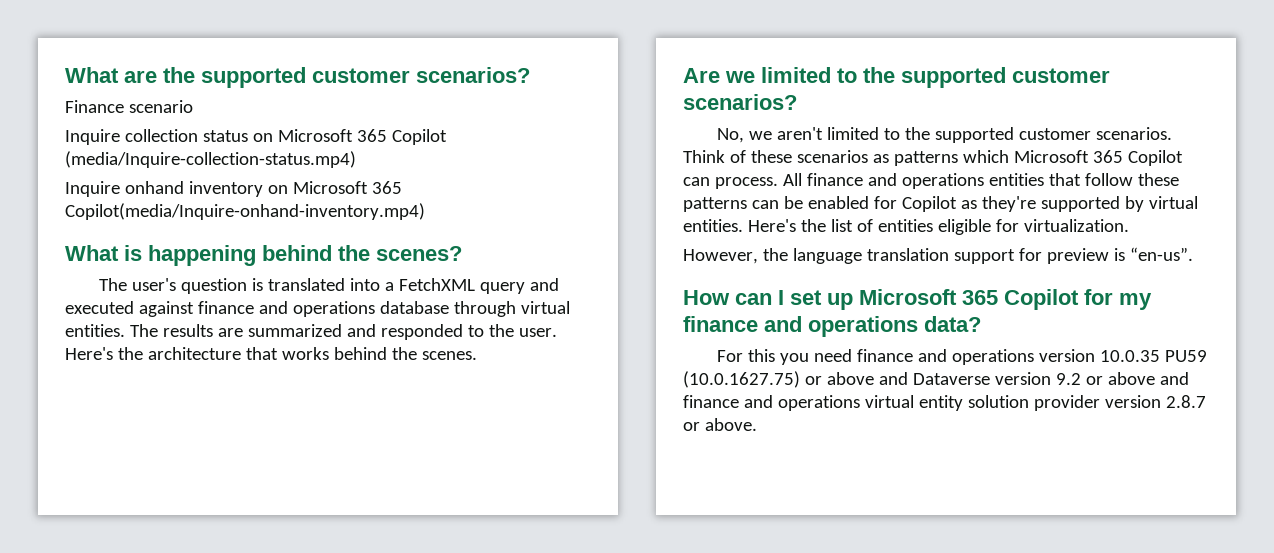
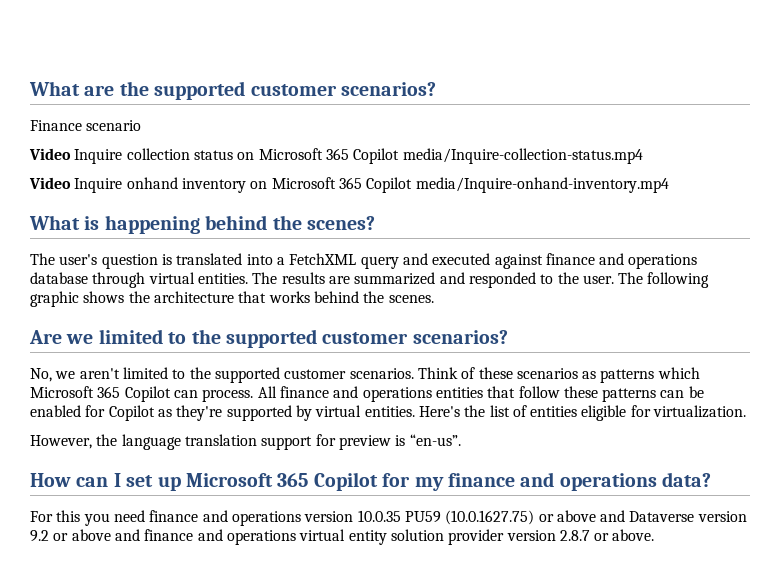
(193, 106) none -> [29,148,71,160] Video
[65,151,356,168] (media/Inquire-collection-status.mp4) // -> [402,148,643,164] [29,177,71,189] media/Inquire-collection-status.mp4 // Video
[65,203,425,220] Copilot(media/Inquire-onhand-inventory.mp4) -> [366,177,669,193] Copilot media/Inquire-onhand-inventory.mp4
[65,347,113,360] Here's -> [618,272,710,288] [30,291,125,307] The following graphic shows

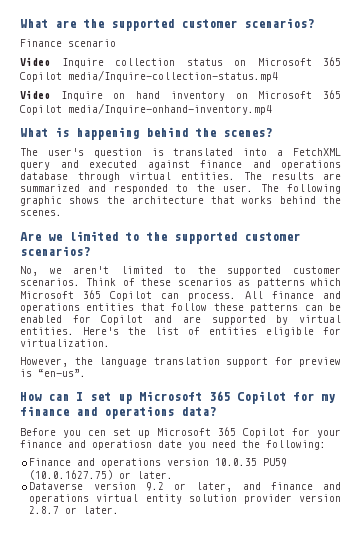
[126,177,178,189] onhand -> [113,91,161,99] on hand
[157,405,223,421] as they're -> [154,315,201,323] and are
[30,510,199,526] For this you need finance -> [20,427,341,438] [20,440,326,450] [29,458,72,466] Before you cen set up Microsoft 365 Copilot for your finance and operatiosn date you need the following: // Finance
[556,510,626,522] above and -> [137,471,174,479] later. //
[71,529,111,541] above -> [196,482,233,492] later,
[612,529,655,541] above. -> [83,506,120,514] later.

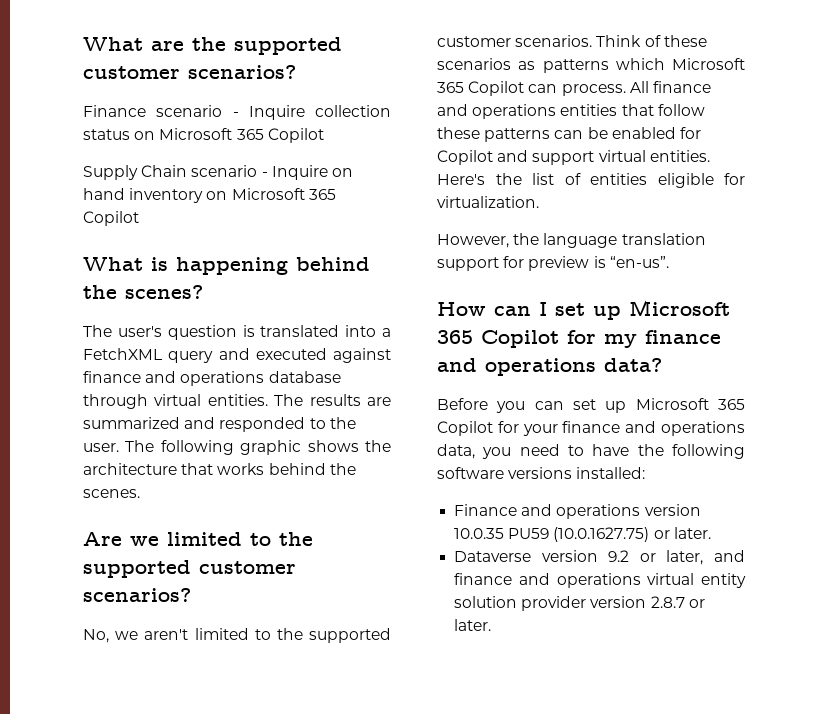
[20,57,50,66] // Video -> [232,112,239,117] -
[68,70,278,82] [20,90,50,99] media/Inquire-collection-status.mp4 // Video -> [83,165,268,180] // Supply Chain scenario -
[68,103,272,115] media/Inquire-onhand-inventory.mp4 -> (139, 218) none
[182,315,289,325] are supported by -> [532,151,595,165] support
[88,430,106,436] cen -> [534,401,564,410] can
[92,440,326,450] operatiosn date you need the following: -> [661,421,745,436] [437,444,745,459] [437,467,646,479] operations data, you need to have the following software versions installed:

